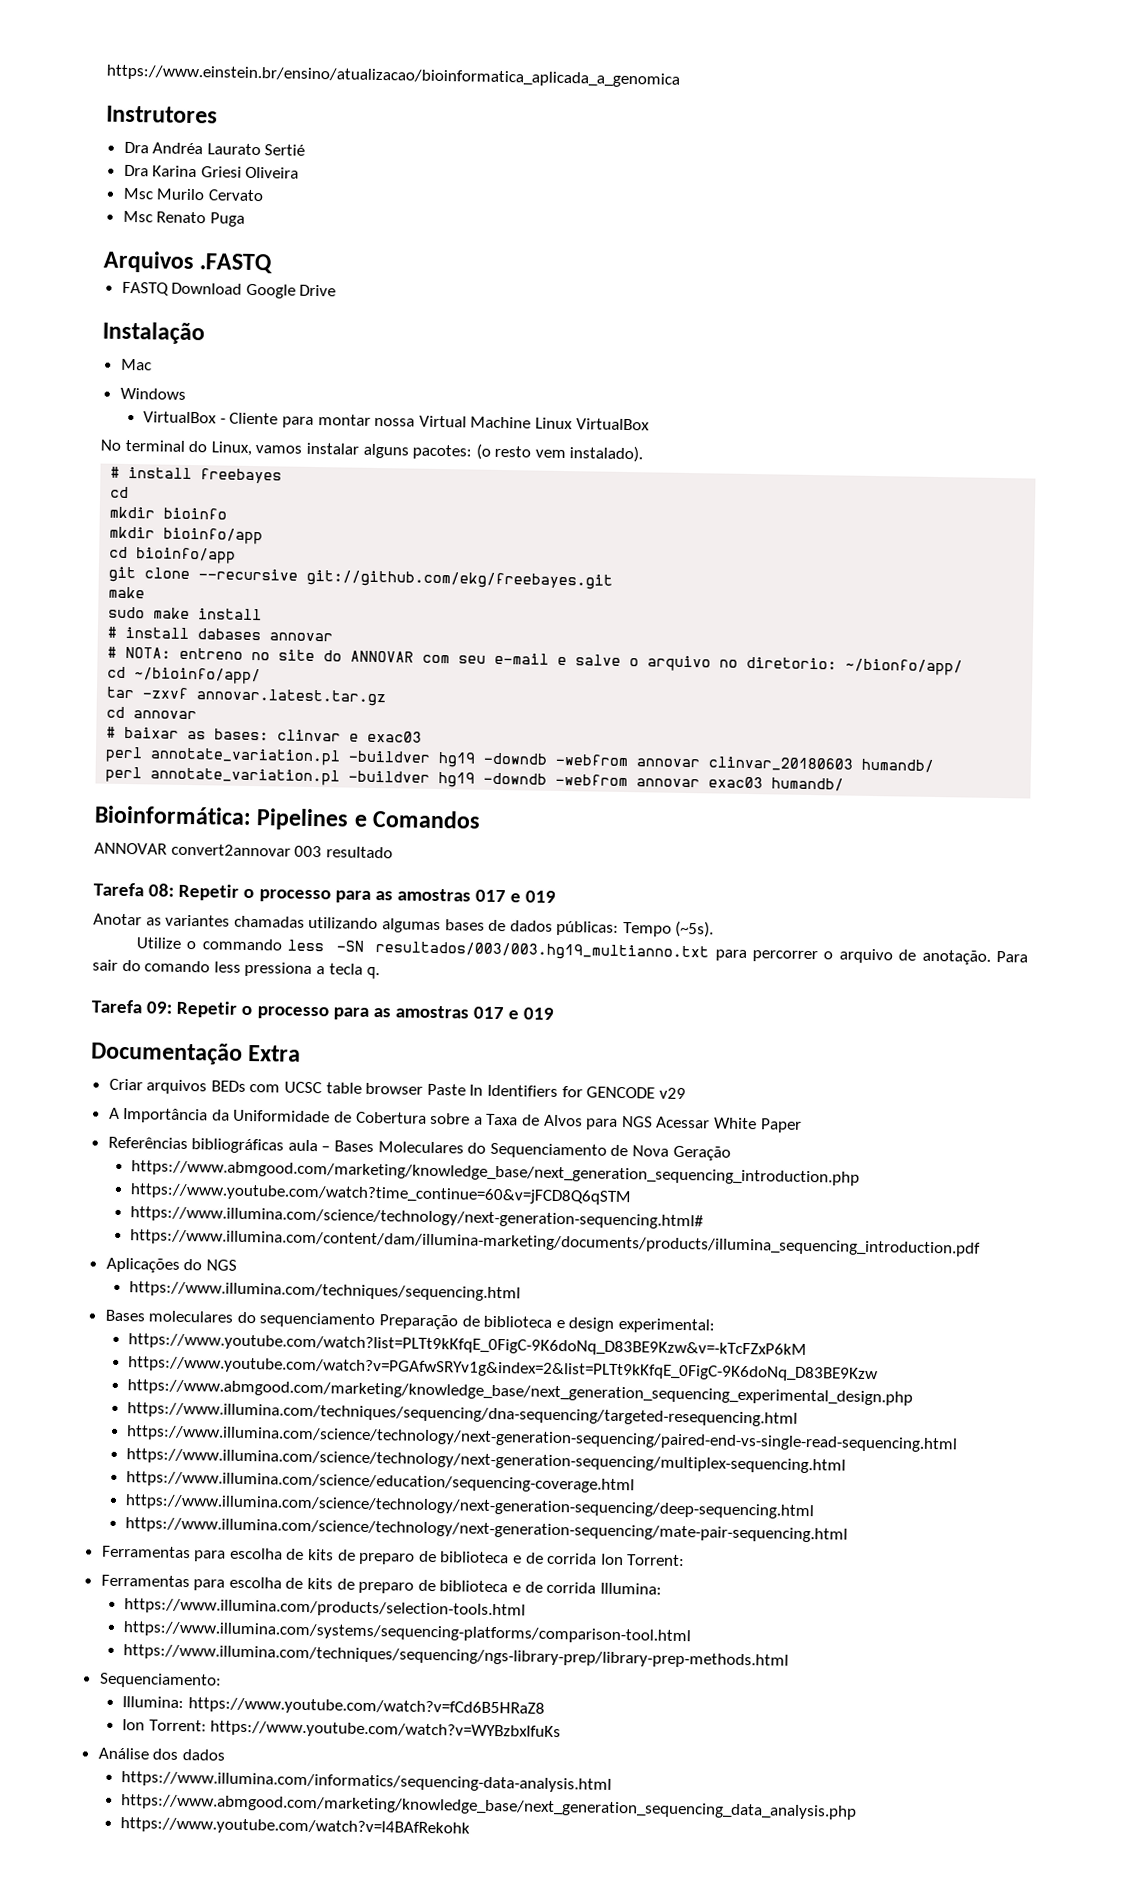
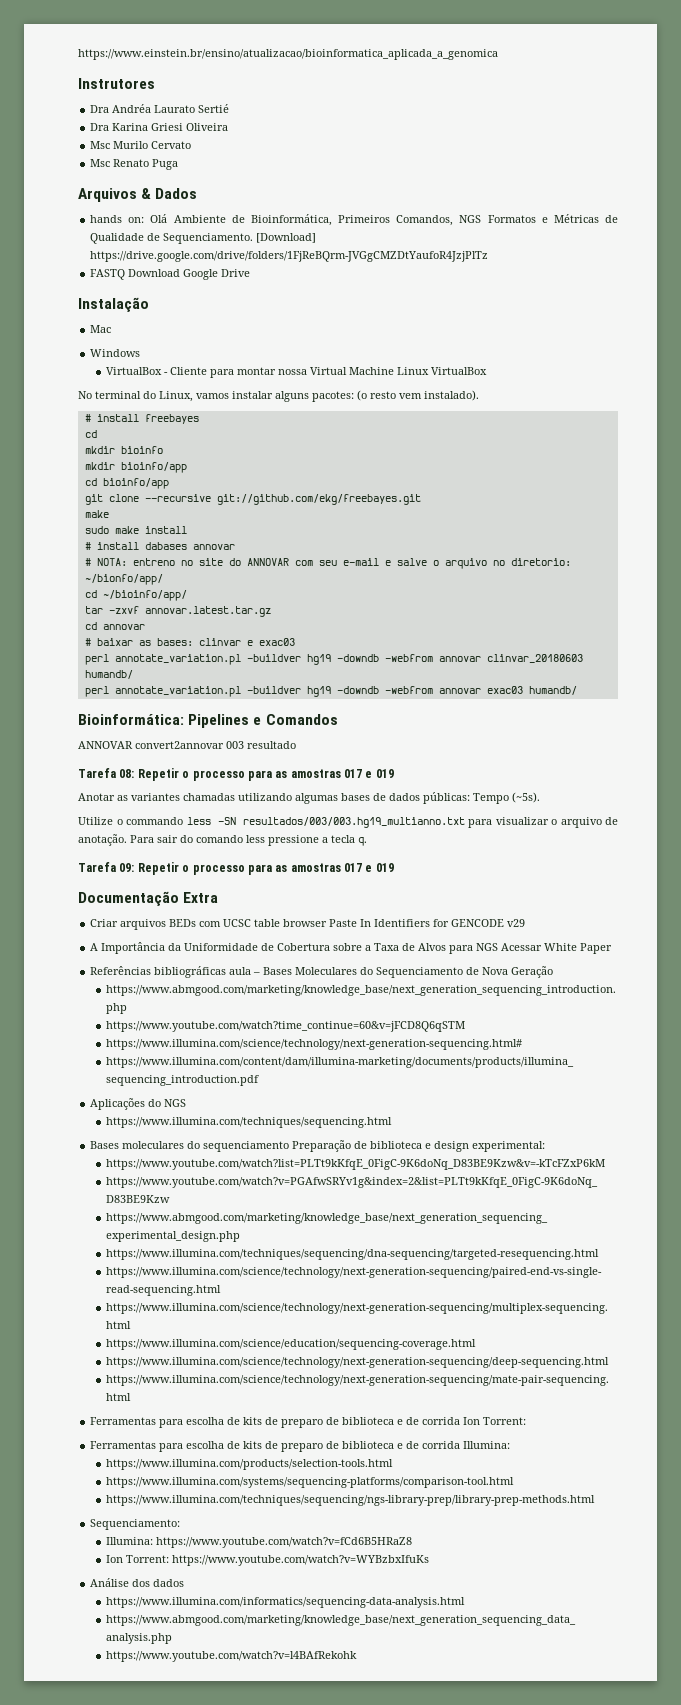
[199,253,274,274] .FASTQ -> [141,188,198,199] [90,214,618,226] [90,233,317,244] [90,251,489,262] & Dados // hands on: Olá Ambiente de Bioinformática, Primeiros Comandos, NGS Formatos e Métricas de Qualidade de Sequenciamento. [Download] https://drive.google.com/drive/folders/1FjReBQrm-JVGgCMZDtYaufoR4JzjPlTz
[752,950,819,963] percorrer -> [495,817,549,825] visualizar
[244,961,313,978] pressiona -> [268,835,319,846] pressione

